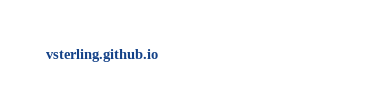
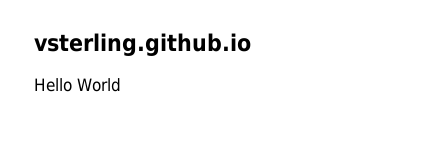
(158, 55) none -> [34,78,121,92] // Hello World

